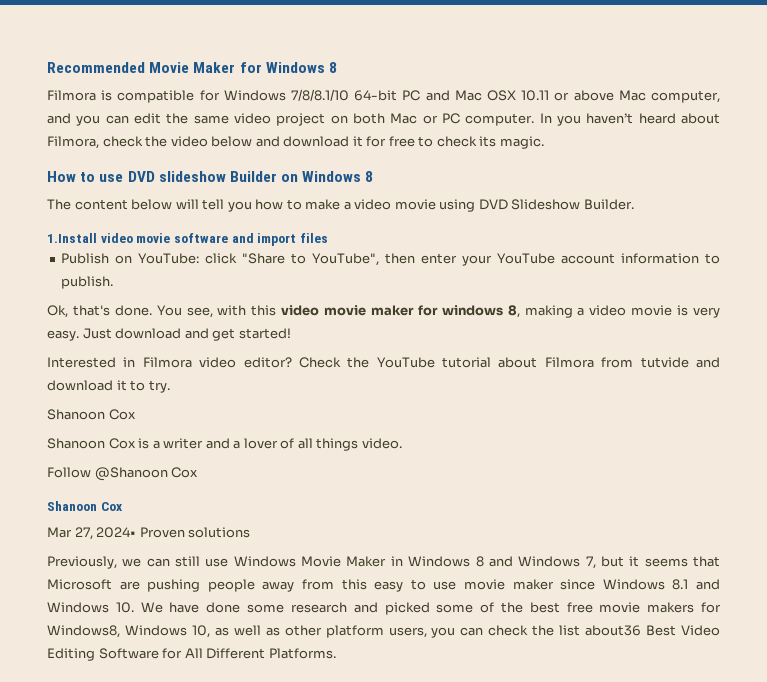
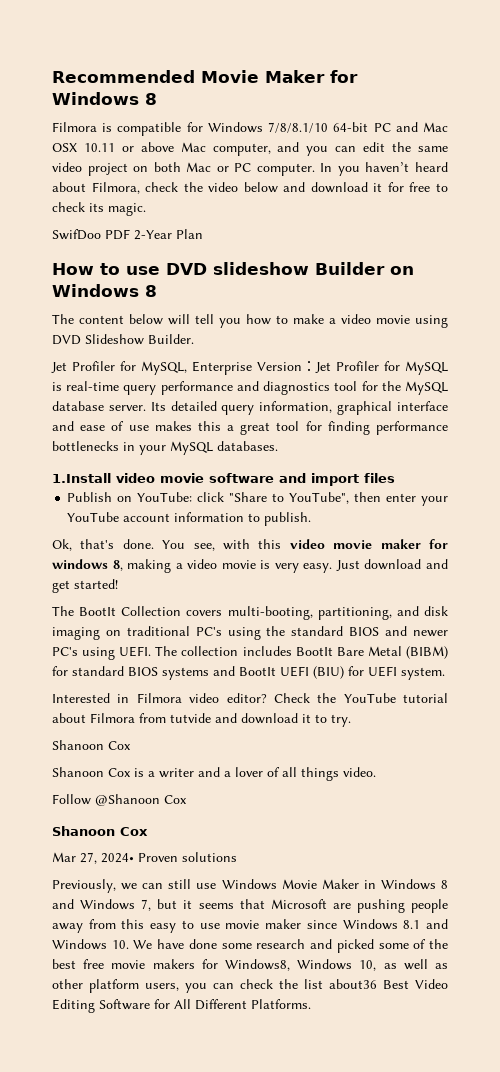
(544, 142) none -> [52,229,203,240] // SwifDoo PDF 2-Year Plan
(634, 204) none -> [51,361,448,375] [52,381,449,395] [52,401,448,415] [52,421,449,435] [52,441,278,455] // Jet Profiler for MySQL, Enterprise Version：Jet Profiler for MySQL is real-time query performance and diagnostics tool for the MySQL database server. Its detailed query information, graphical interface and ease of use makes this a great tool for finding performance bottlenecks in your MySQL databases.
(291, 333) none -> [52,606,449,620] [52,626,449,640] [52,646,448,660] [52,666,445,680] // The BootIt Collection covers multi-booting, partitioning, and disk imaging on traditional PC's using the standard BIOS and newer PC's using UEFI. The collection includes BootIt Bare Metal (BIBM) for standard BIOS systems and BootIt UEFI (BIU) for UEFI system.

